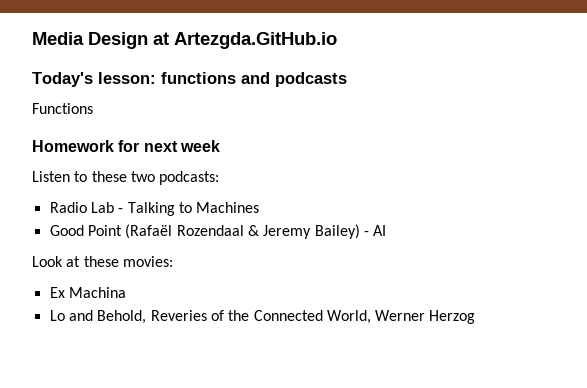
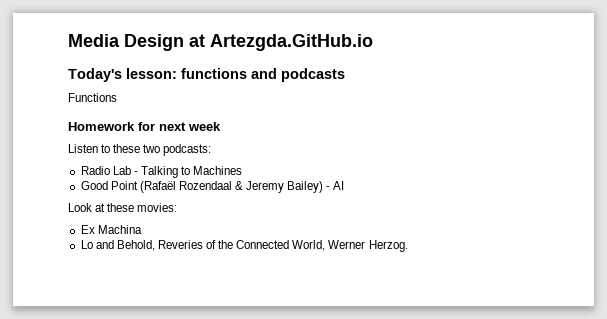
[429,310,476,324] Herzog -> [368,240,408,252] Herzog.

